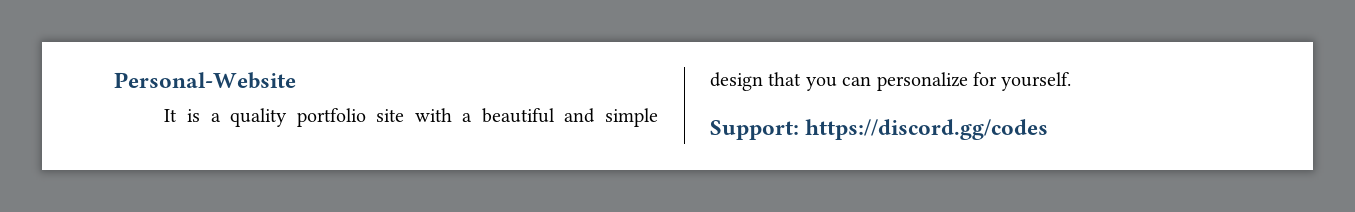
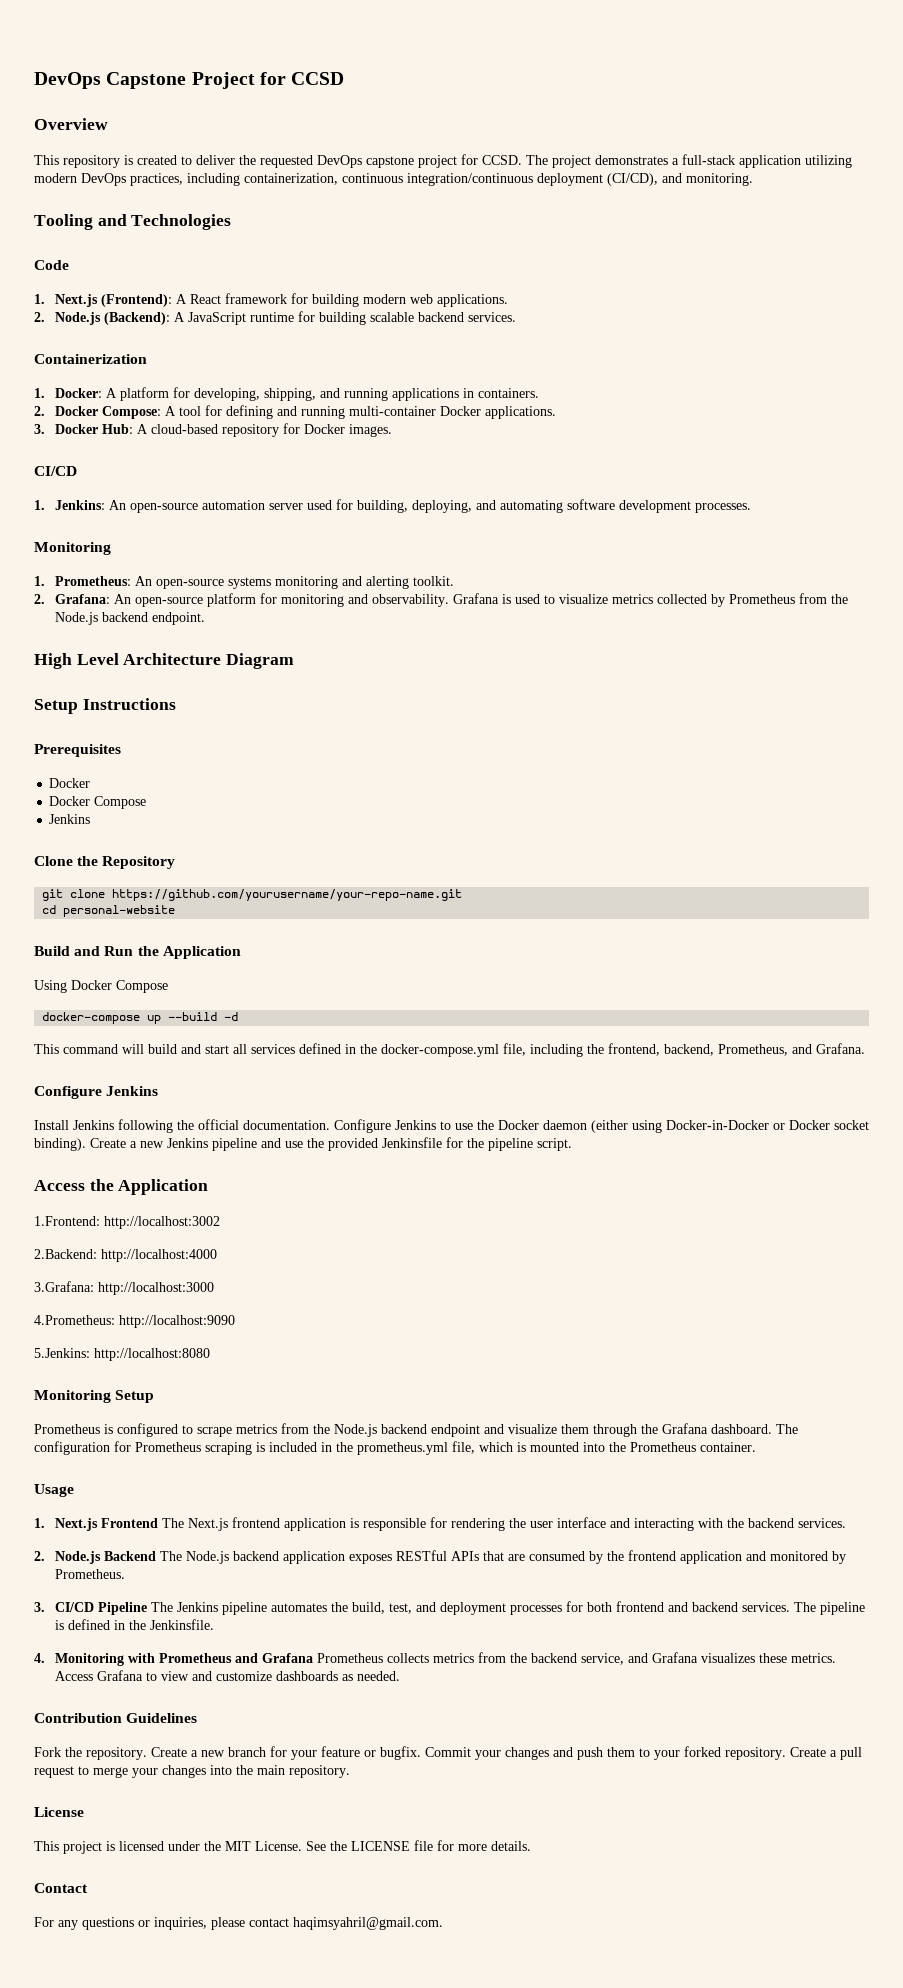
[114,72,296,89] [164,108,658,127] [710,72,1072,91] [710,119,1049,140] Personal-Website // It is a quality portfolio site with a beautiful and simple design that you can personalize for yourself. // Support: https://discord.gg/codes -> [34,72,345,89] [34,118,108,130] [34,154,852,168] [34,173,753,186] [34,214,232,230] [34,260,69,270] [34,293,508,307] [34,311,516,325] [34,354,147,364] [34,387,539,401] [34,405,556,419] [34,423,392,437] [34,466,77,476] [34,499,751,513] [34,542,111,555] [34,576,454,589] [34,593,848,607] [54,612,205,625] [34,653,295,669] [34,698,176,714] [34,744,121,757] [49,778,91,788] [49,796,147,809] [49,814,91,824] [34,856,176,869] [42,889,463,901] [42,905,176,917] [34,946,241,959] [34,980,168,993] [42,1012,239,1024] [34,1043,865,1057] [34,1086,159,1099] [34,1119,869,1133] [34,1137,572,1151] [34,1179,209,1195] [34,1216,220,1229] [34,1249,217,1262] [34,1281,214,1295] [34,1315,235,1328] [34,1348,210,1361] [34,1390,155,1403] [34,1423,798,1437] [34,1441,756,1455] [34,1484,74,1497] [34,1517,846,1531] [34,1550,846,1564] [54,1569,125,1579] [34,1601,865,1615] [54,1619,214,1630] [34,1652,836,1666] [54,1670,400,1681] [34,1713,198,1723] [34,1746,862,1760] [34,1765,350,1778] [34,1807,84,1817] [34,1840,531,1854] [34,1883,88,1893] [34,1917,443,1930] DevOps Capstone Project for CCSD // Overview // This repository is created to deliver the requested DevOps capstone project for CCSD. The project demonstrates a full-stack application utilizing modern DevOps practices, including containerization, continuous integration/continuous deployment (CI/CD), and monitoring. // Tooling and Technologies // Code // 1. Next.js (Frontend): A React framework for building modern web applications. // 2. Node.js (Backend): A JavaScript runtime for building scalable backend services. // Containerization // 1. Docker: A platform for developing, shipping, and running applications in containers. // 2. Docker Compose: A tool for defining and running multi-container Docker applications. // 3. Docker Hub: A cloud-based repository for Docker images. // CI/CD // 1. Jenkins: An open-source automation server used for building, deploying, and automating software development processes. // Monitoring // 1. Prometheus: An open-source systems monitoring and alerting toolkit. // 2. Grafana: An open-source platform for monitoring and observability. Grafana is used to visualize metrics collected by Prometheus from the Node.js backend endpoint. // High Level Architecture Diagram // Setup Instructions // Prerequisites // Docker // Docker Compose // Jenkins // Clone the Repository // git clone https://github.com/yourusername/your-repo-name.git // cd personal-website // Build and Run the Application // Using Docker Compose // docker-compose up --build -d // This command will build and start all services defined in the docker-compose.yml file, including the frontend, backend, Prometheus, and Grafana. // Configure Jenkins // Install Jenkins following the official documentation. Configure Jenkins to use the Docker daemon (either using Docker-in-Docker or Docker socket binding). Create a new Jenkins pipeline and use the provided Jenkinsfile for the pipeline script. // Access the Application // 1.Frontend: http://localhost:3002 // 2.Backend: http://localhost:4000 // 3.Grafana: http://localhost:3000 // 4.Prometheus: http://localhost:9090 // 5.Jenkins: http://localhost:8080 // Monitoring Setup // Prometheus is configured to scrape metrics from the Node.js backend endpoint and visualize them through the Grafana dashboard. The configuration for Prometheus scraping is included in the prometheus.yml file, which is mounted into the Prometheus container. // Usage // 1. Next.js Frontend The Next.js frontend application is responsible for rendering the user interface and interacting with the backend services. // 2. Node.js Backend The Node.js backend application exposes RESTful APIs that are consumed by the frontend application and monitored by Prometheus. // 3. CI/CD Pipeline The Jenkins pipeline automates the build, test, and deployment processes for both frontend and backend services. The pipeline is defined in the Jenkinsfile. // 4. Monitoring with Prometheus and Grafana Prometheus collects metrics from the backend service, and Grafana visualizes these metrics. Access Grafana to view and customize dashboards as needed. // Contribution Guidelines // Fork the repository. Create a new branch for your feature or bugfix. Commit your changes and push them to your forked repository. Create a pull request to merge your changes into the main repository. // License // This project is licensed under the MIT License. See the LICENSE file for more details. // Contact // For any questions or inquiries, please contact haqimsyahril@gmail.com.

